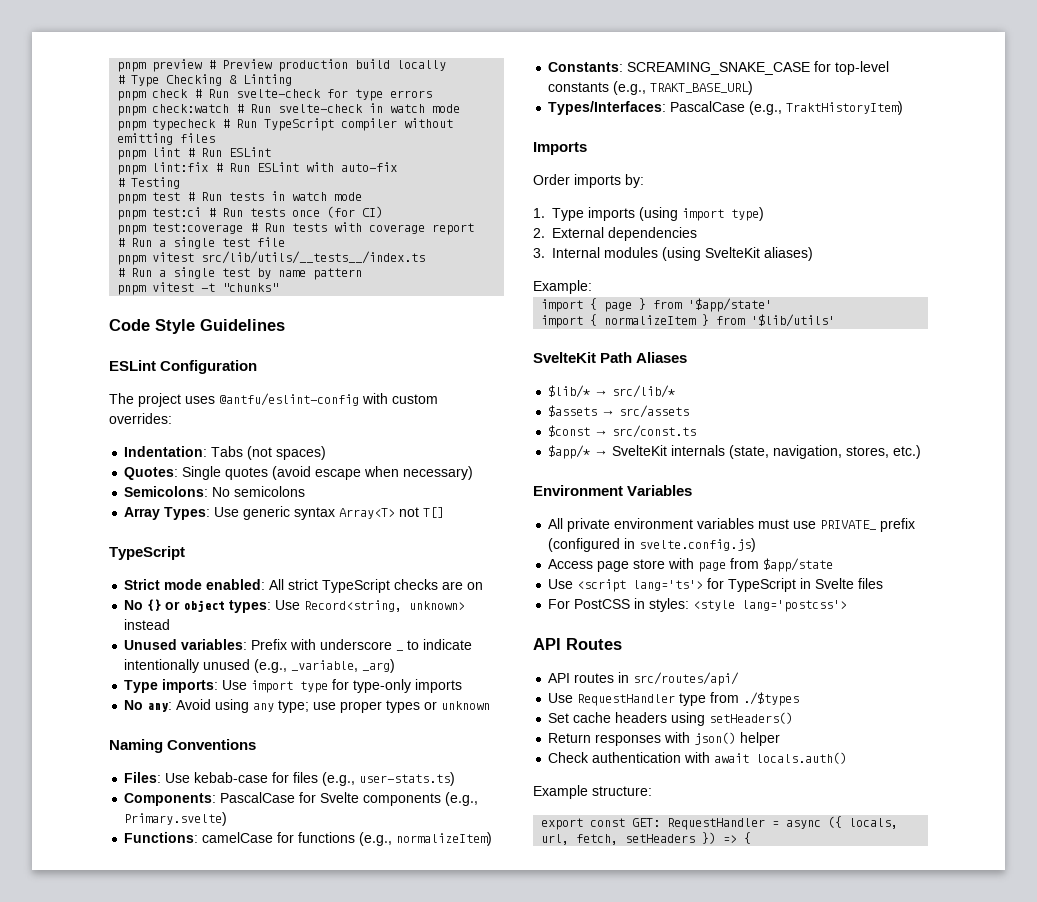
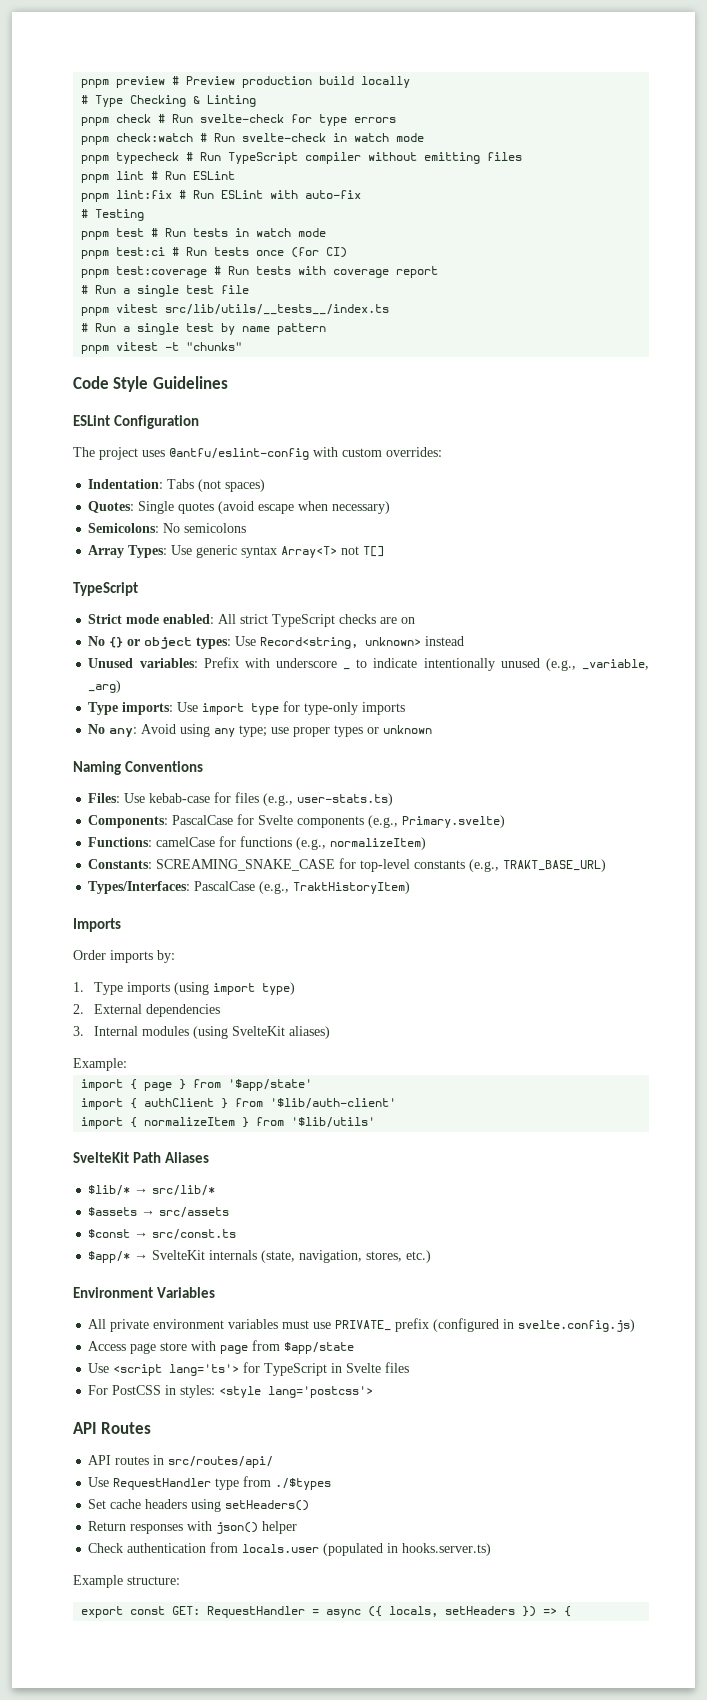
(773, 305) none -> [81,1098,397,1110] // import { authClient } from '$lib/auth-client'
[684,752,848,764] with await locals.auth() -> [210,1542,492,1556] from locals.user (populated in hooks.server.ts)
[541,834,619,845] url, fetch, -> (439, 1611) none

